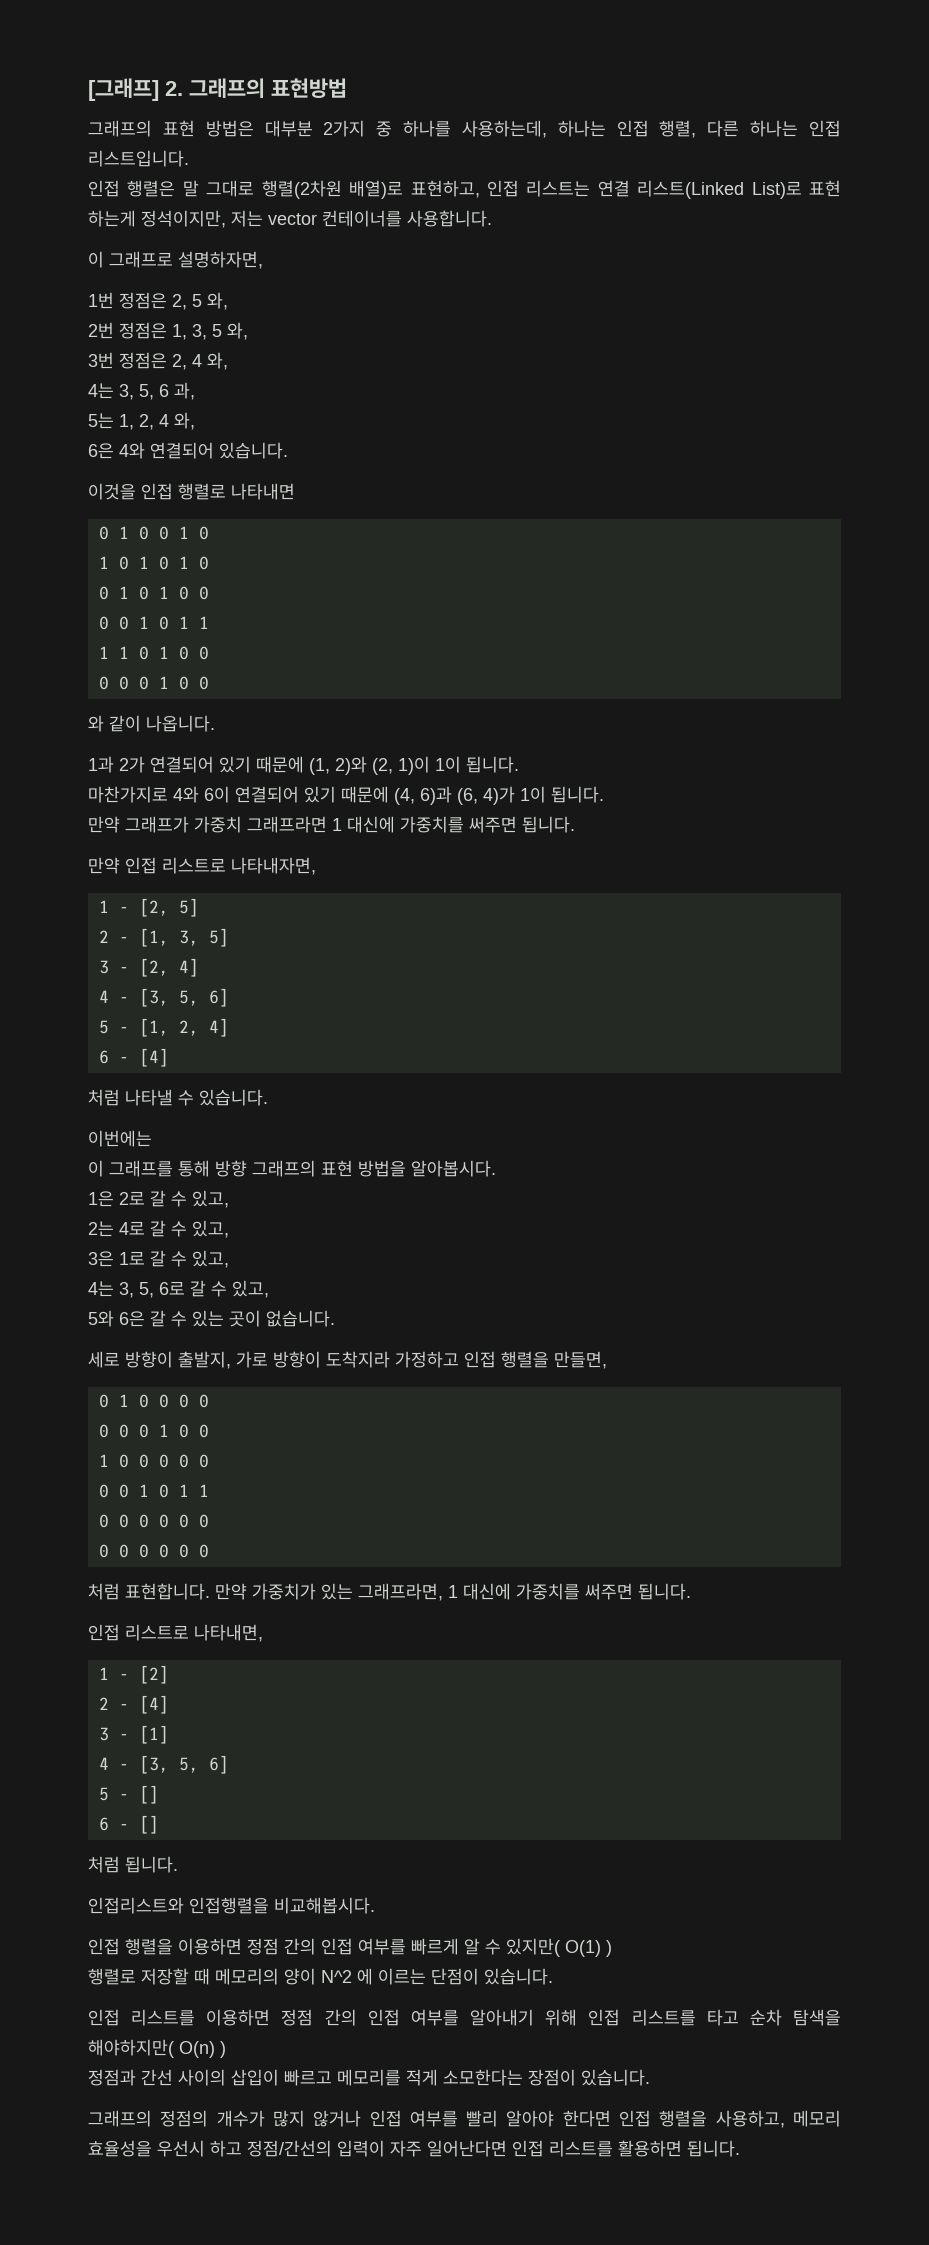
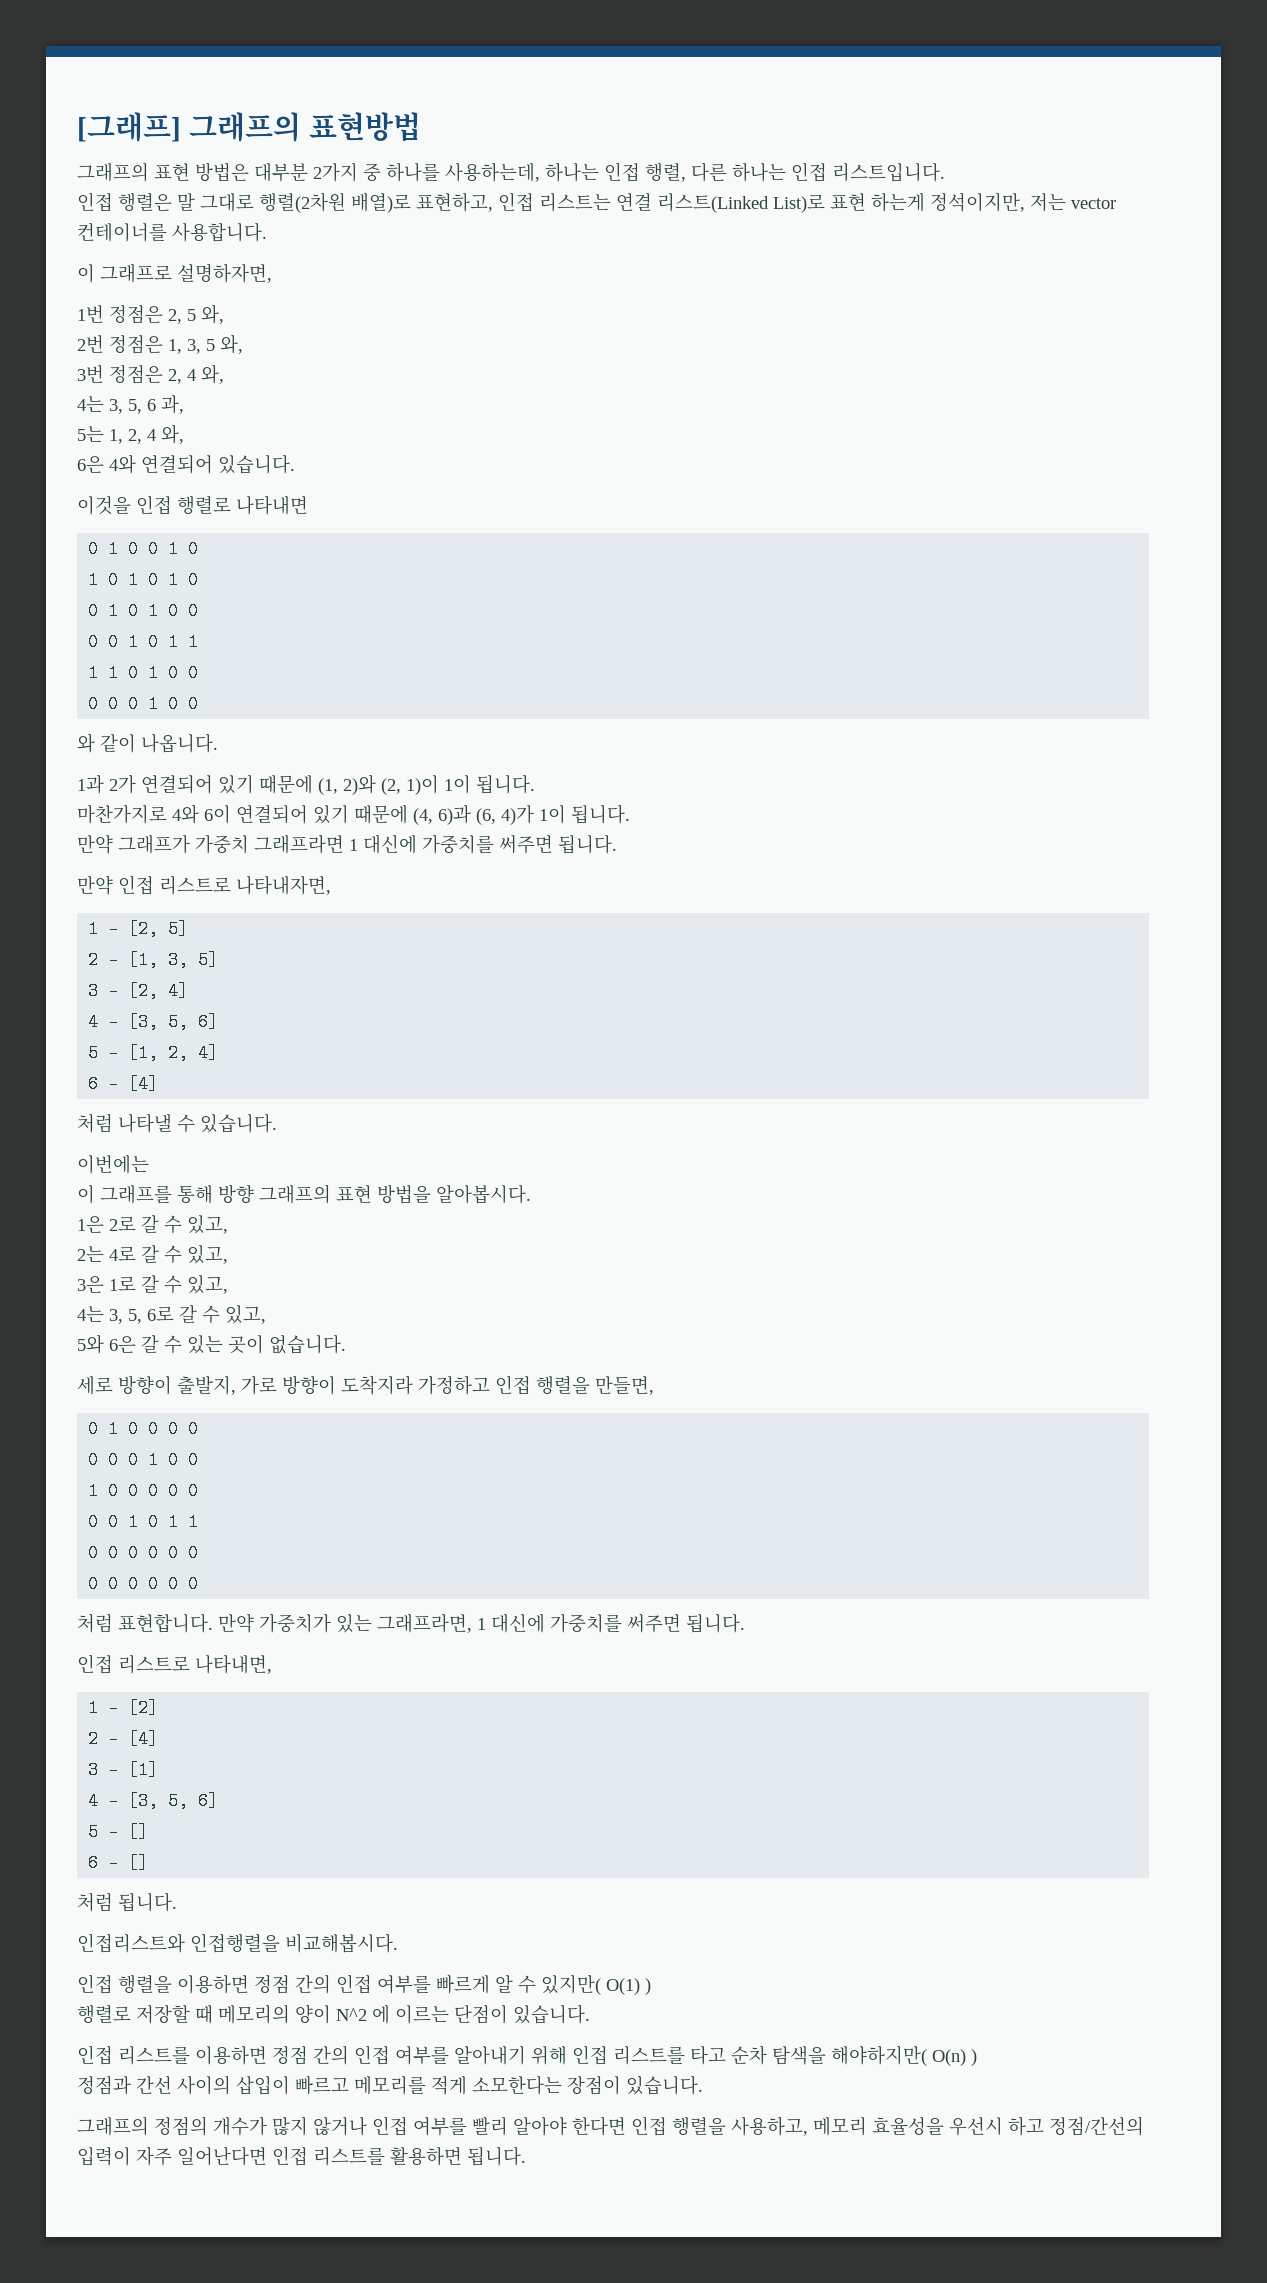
[165,81,183,96] 2. -> (181, 127) none

